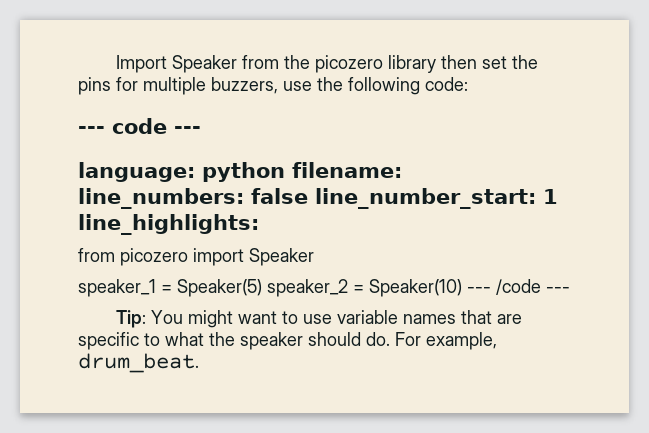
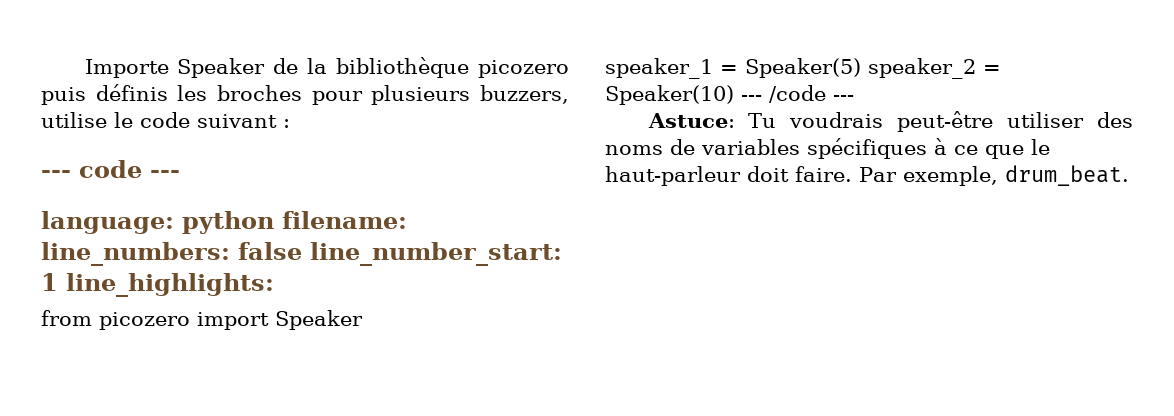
[116,55,539,73] [78,77,468,95] Import Speaker from the picozero library then set the pins for multiple buzzers, use the following code: -> [84,57,569,78] [41,84,569,105] [41,112,290,128] Importe Speaker de la bibliothèque picozero puis définis les broches pour plusieurs buzzers, utilise le code suivant :
[116,310,523,328] [78,332,497,350] Tip: You might want to use variable names that are specific to what the speaker should do. For example, -> [647,111,1133,132] [605,138,1050,159] [605,166,998,186] Astuce: Tu voudrais peut-être utiliser des noms de variables spécifiques à ce que le haut-parleur doit faire. Par exemple,

